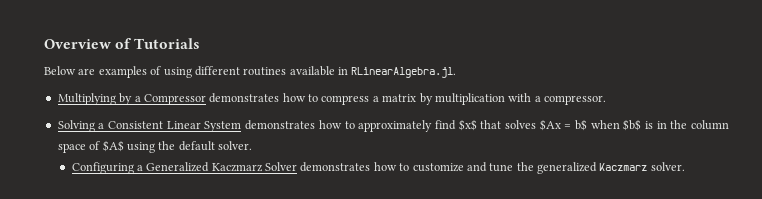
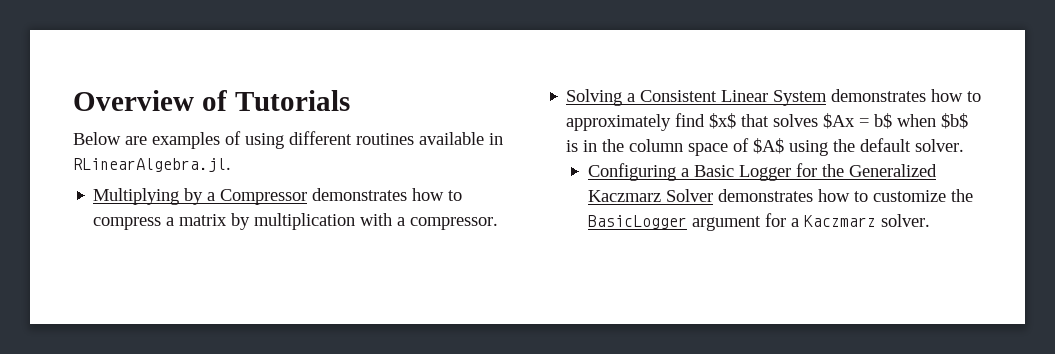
(143, 168) none -> [694,163,845,181] Basic Logger for the
[466,162,598,174] and tune the generalized -> [951,189,974,202] [588,213,800,231] the BasicLogger argument for a

